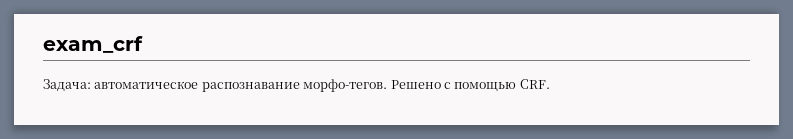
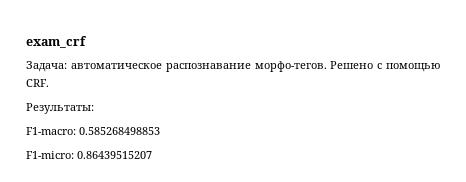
(550, 84) none -> [26,103,94,114] [26,127,160,135] [26,151,152,159] // Результаты: // F1-macro: 0.585268498853 // F1-micro: 0.86439515207

